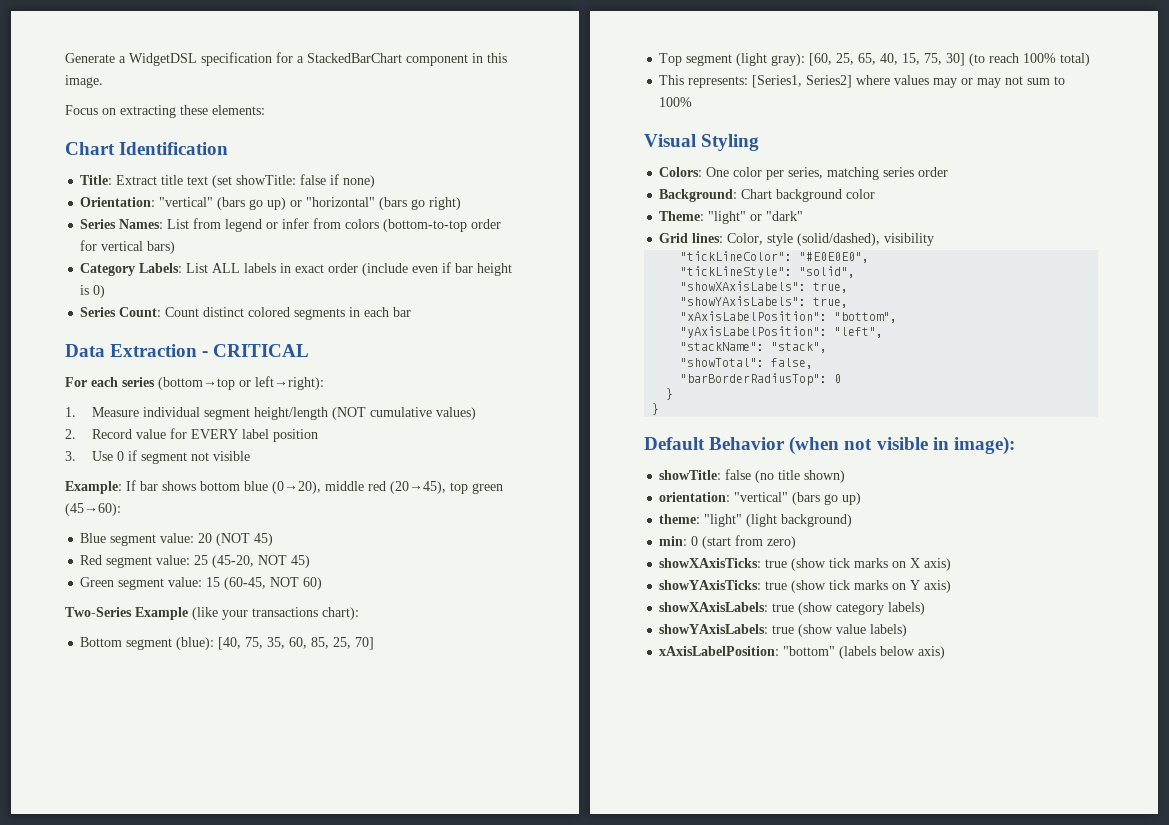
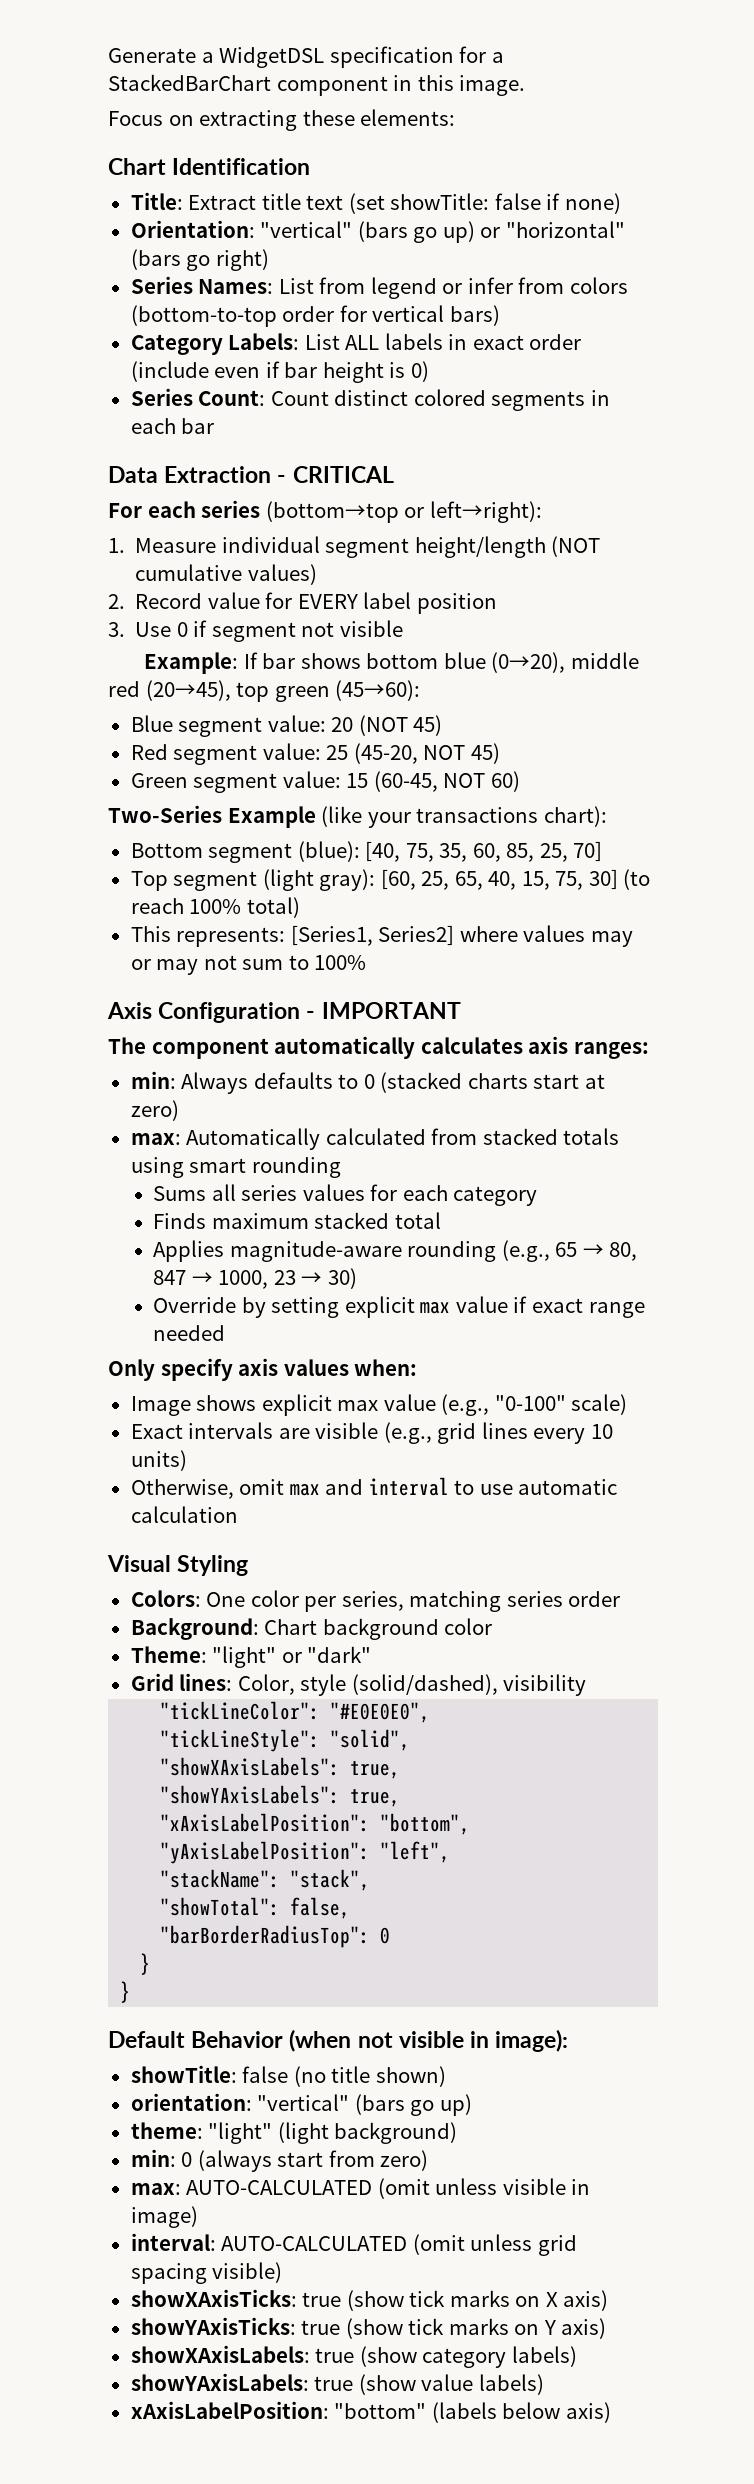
(693, 102) none -> [107,1002,461,1023] [108,1036,649,1059] [130,1071,605,1094] [130,1100,179,1121] [130,1128,620,1150] [130,1157,341,1178] [153,1184,538,1206] [153,1212,441,1229] [153,1240,638,1262] [153,1268,357,1289] [153,1296,645,1318] [153,1325,226,1341] [108,1358,418,1381] [130,1394,628,1416] [130,1422,613,1444] [130,1450,187,1471] [130,1477,618,1499] [130,1506,238,1523] // Axis Configuration - IMPORTANT // The component automatically calculates axis ranges: // min: Always defaults to 0 (stacked charts start at zero) // max: Automatically calculated from stacked totals using smart rounding // Sums all series values for each category // Finds maximum stacked total // Applies magnitude-aware rounding (e.g., 65 → 80, 847 → 1000, 23 → 30) // Override by setting explicit max value if exact range needed // Only specify axis values when: // Image shows explicit max value (e.g., "0-100" scale) // Exact intervals are visible (e.g., grid lines every 10 units) // Otherwise, omit max and interval to use automatic calculation
[702,536,732,549] (start -> [197,2150,324,2172] (always start
(797, 542) none -> [130,2178,591,2199] [130,2206,198,2228] [130,2233,577,2256] [130,2262,283,2284] // max: AUTO-CALCULATED (omit unless visible in image) // interval: AUTO-CALCULATED (omit unless grid spacing visible)

